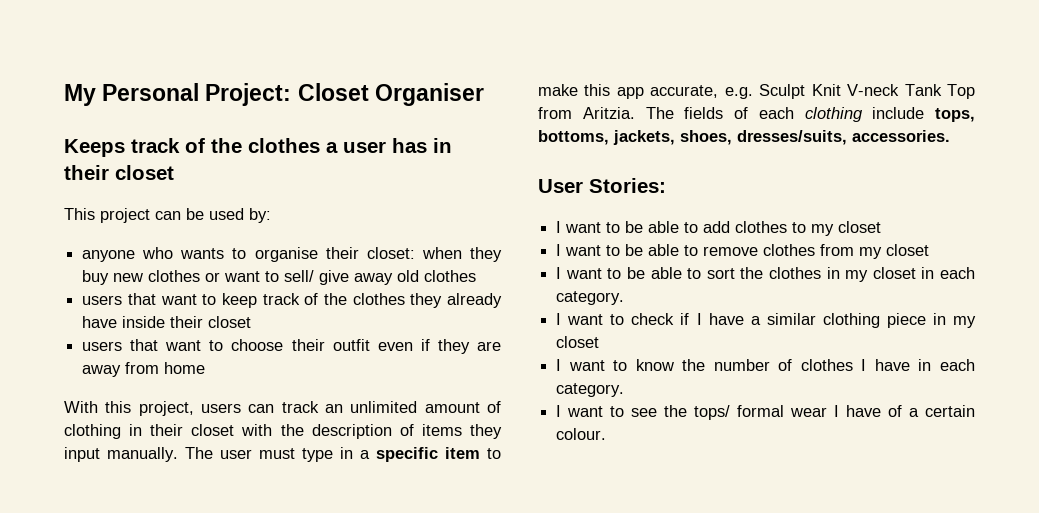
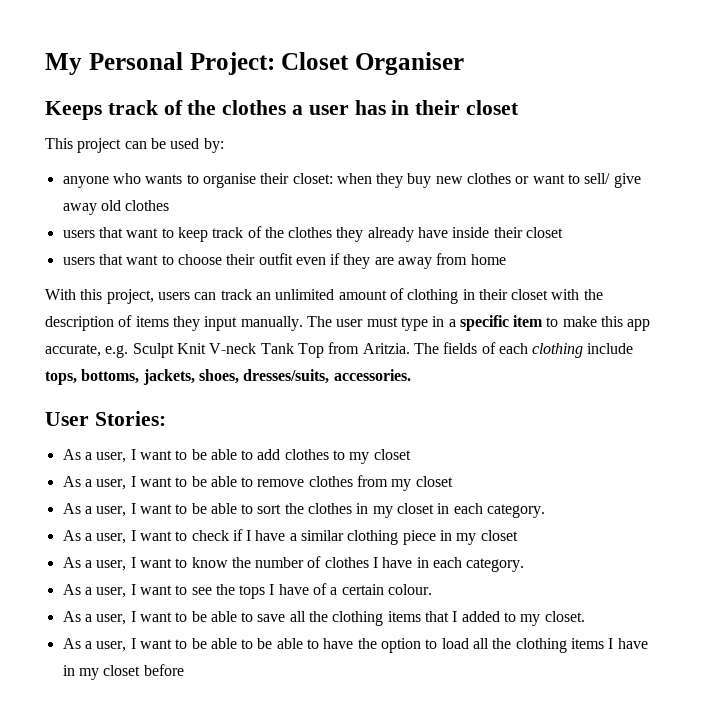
(666, 185) none -> [62,449,127,463] As a user,
(882, 227) none -> [62,476,127,490] As a user,
(930, 250) none -> [62,503,127,517] As a user,
(625, 298) none -> [62,530,127,544] As a user,
(600, 342) none -> [62,557,127,571] As a user,
(625, 390) none -> [62,584,127,598] As a user,
[694,405,828,420] tops/ formal wear -> [239,585,266,599] tops
(607, 434) none -> [62,611,585,626] [62,638,648,653] [62,664,184,680] // As a user, I want to be able to save all the clothing items that I added to my closet. // As a user, I want to be able to be able to have the option to load all the clothing items I have in my closet before

